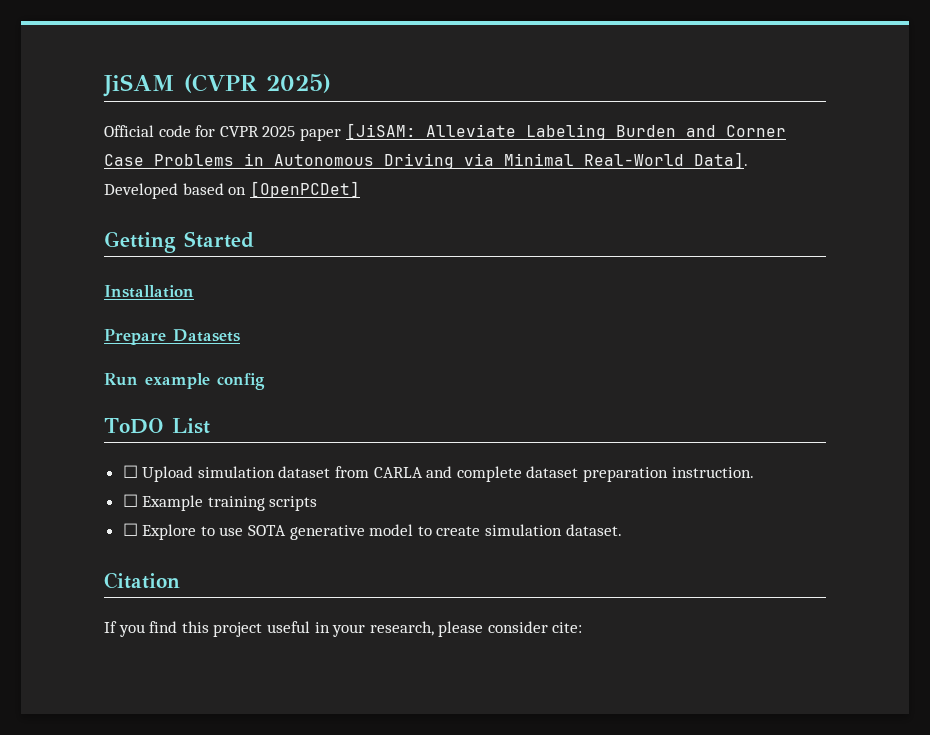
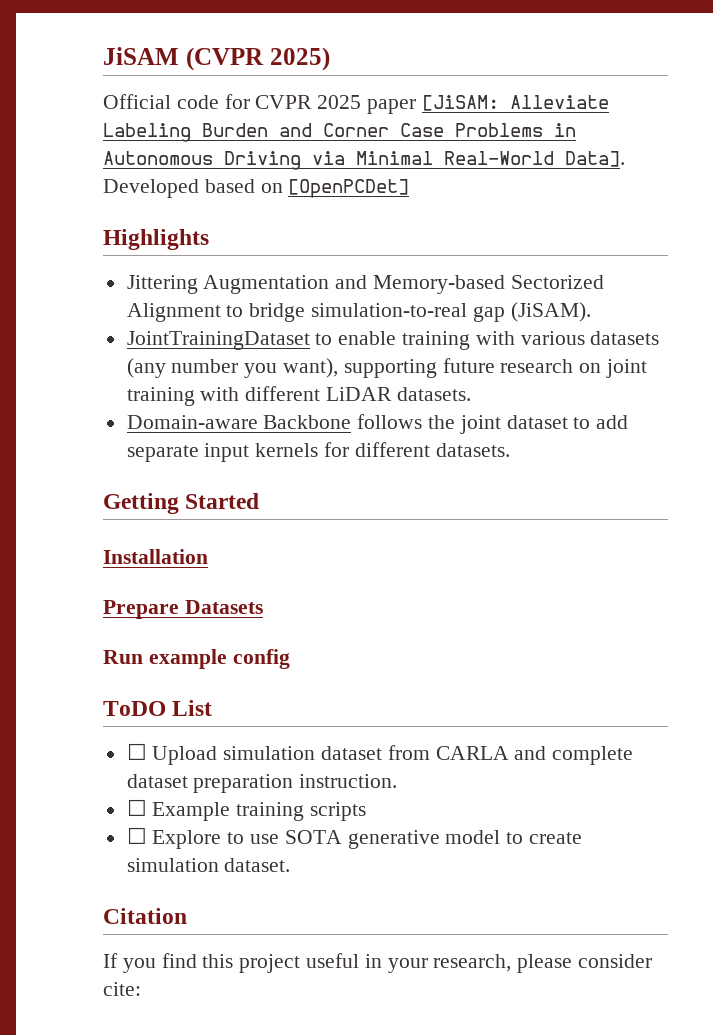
(360, 189) none -> [103,229,209,250] [126,275,604,294] [126,302,591,322] [126,331,660,350] [126,358,648,378] [126,386,471,406] [126,414,629,434] [126,442,510,462] // Highlights // Jittering Augmentation and Memory-based Sectorized Alignment to bridge simulation-to-real gap (JiSAM). // JointTrainingDataset to enable training with various datasets (any number you want), supporting future research on joint training with different LiDAR datasets. // Domain-aware Backbone follows the joint dataset to add separate input kernels for different datasets.

